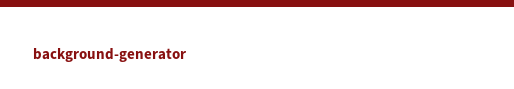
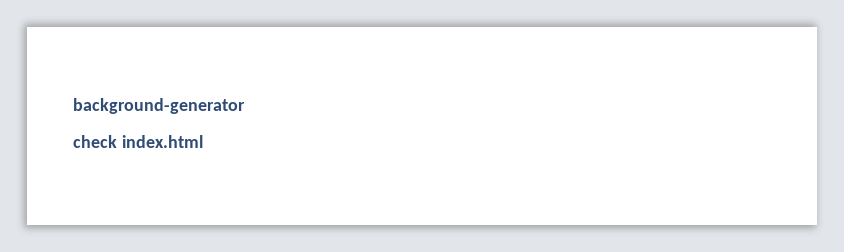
(186, 55) none -> [73,135,203,148] // check index.html

